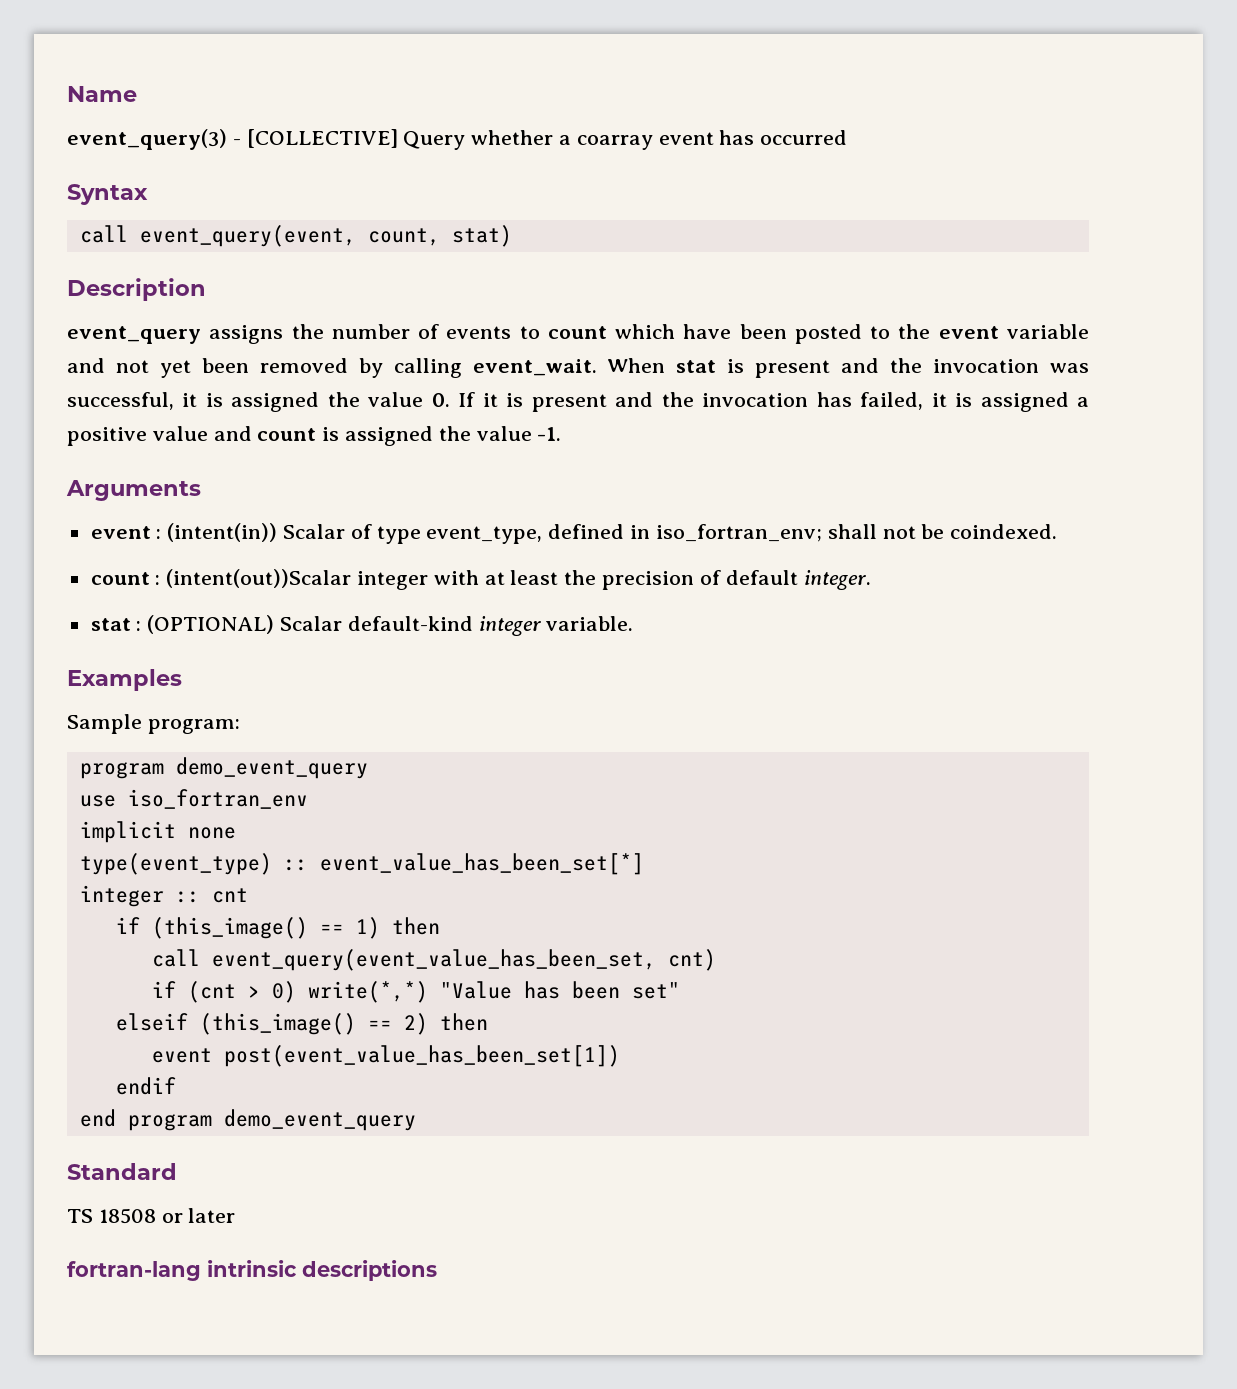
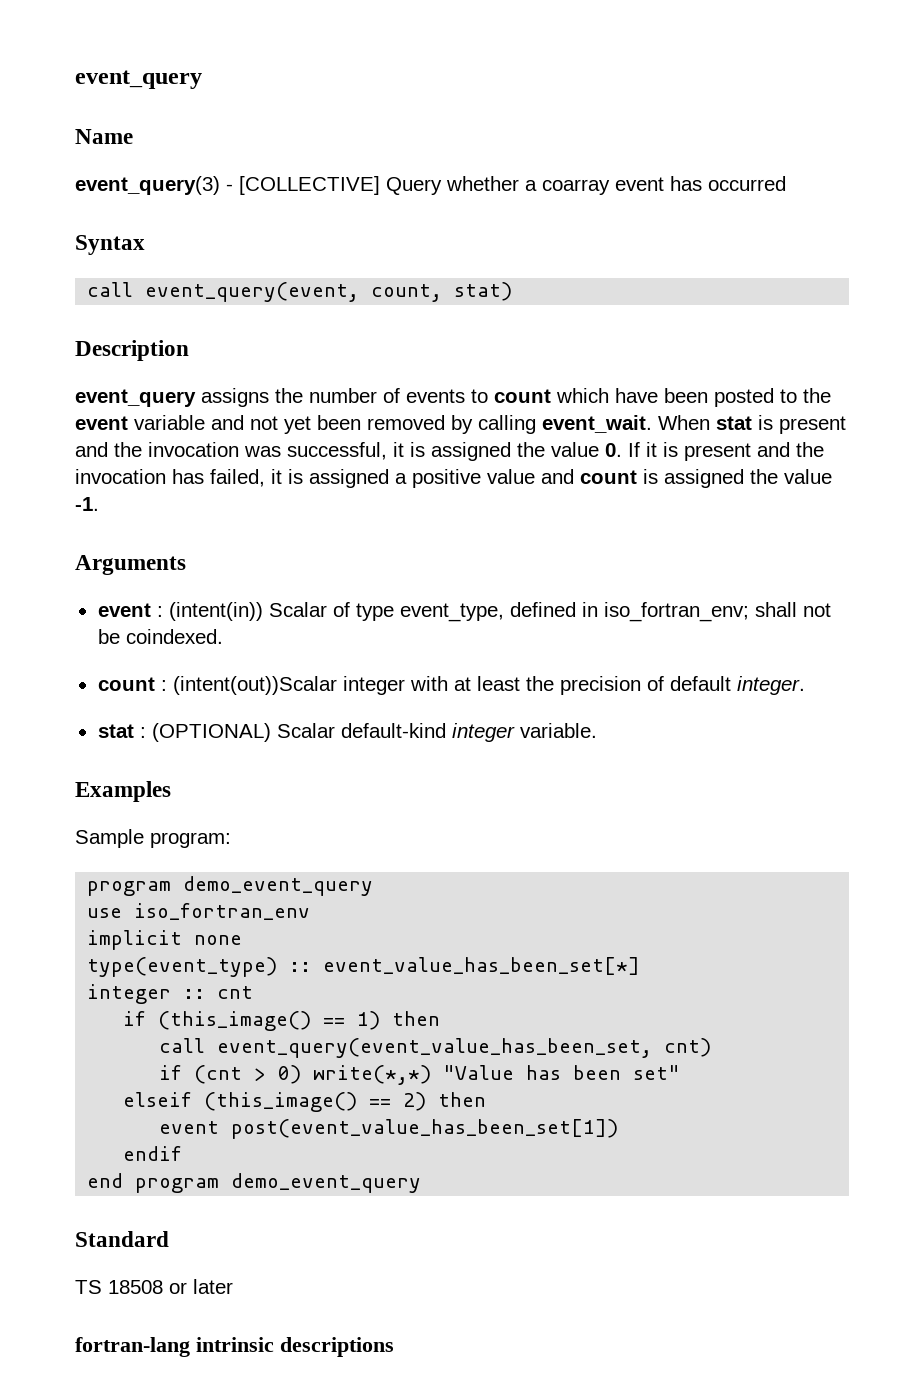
(67, 94) none -> [75,70,202,89] event_query //

